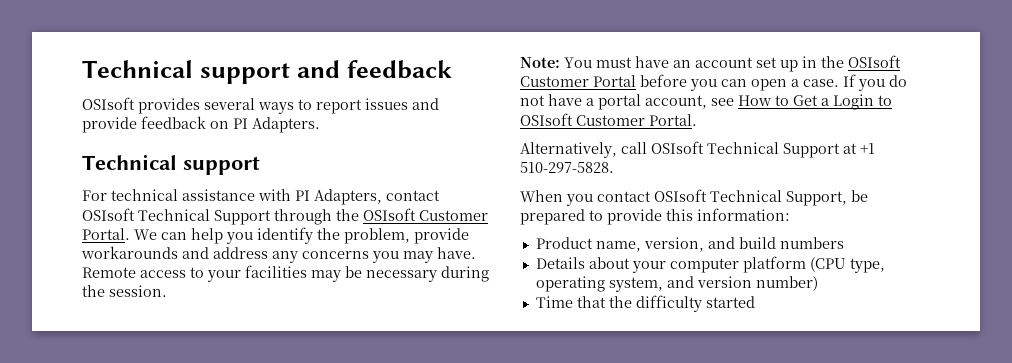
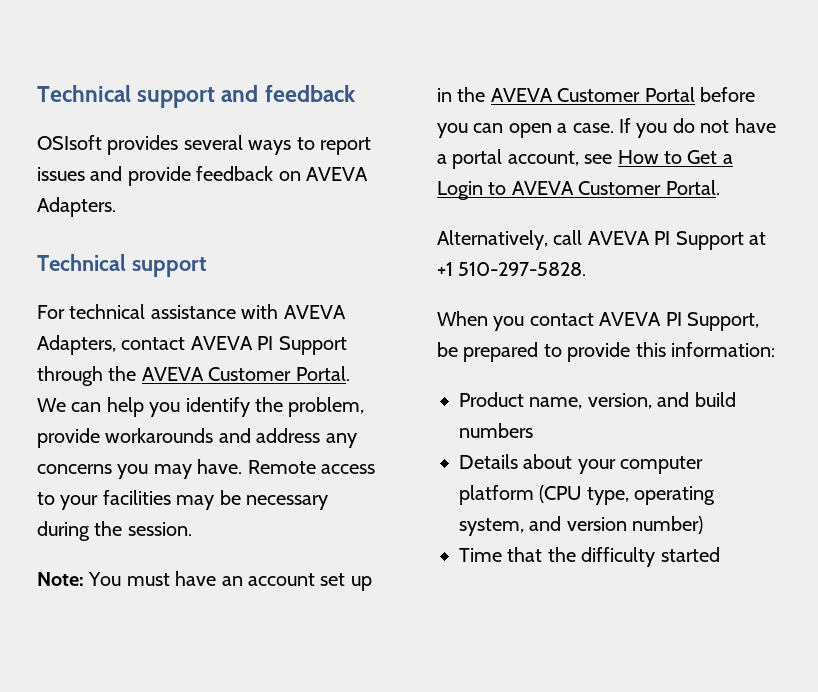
[233,118,248,129] PI -> [306,167,368,181] AVEVA
[295,190,310,201] PI -> [283,305,346,319] AVEVA
[82,208,210,221] OSIsoft Technical -> [190,336,274,350] AVEVA PI
[363,208,416,221] OSIsoft -> [141,367,204,381] AVEVA
[848,55,901,68] OSIsoft -> [490,88,553,102] AVEVA
[520,113,573,126] OSIsoft -> [511,181,574,195] AVEVA
[651,141,779,154] OSIsoft Technical -> [587,231,671,245] AVEVA PI
[654,189,782,202] OSIsoft Technical -> [599,312,682,326] AVEVA PI

